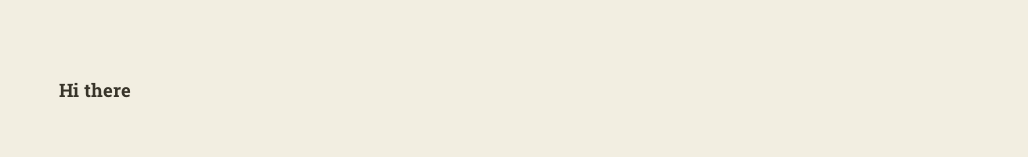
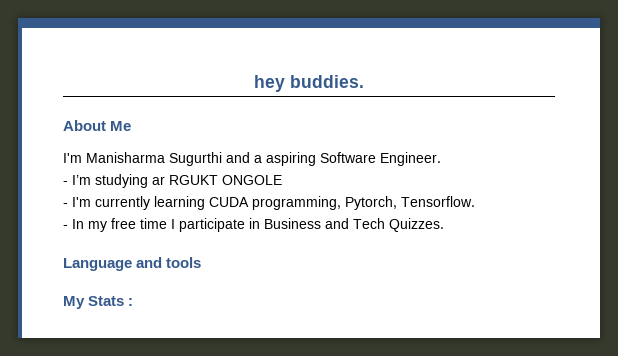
[59,82,131,98] Hi there -> [254,75,364,92] [63,120,132,131] [63,152,441,166] [63,174,282,188] [63,196,475,210] [63,218,444,232] [63,257,202,271] [63,296,134,309] hey buddies. // About Me // I'm Manisharma Sugurthi and a aspiring Software Engineer. // - I’m studying ar RGUKT ONGOLE // - I'm currently learning CUDA programming, Pytorch, Tensorflow. // - In my free time I participate in Business and Tech Quizzes. // Language and tools // My Stats :

